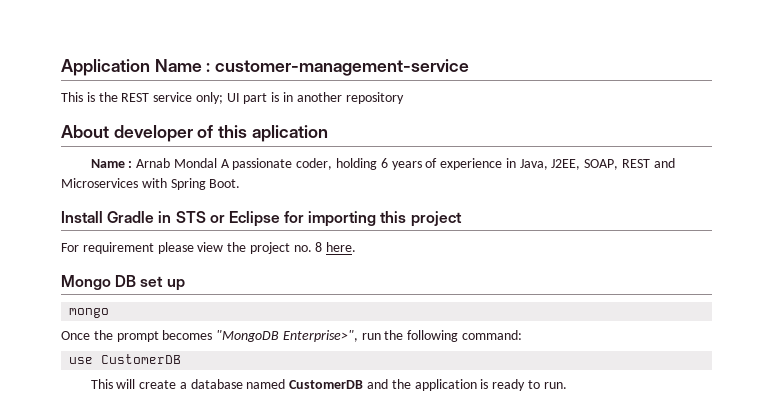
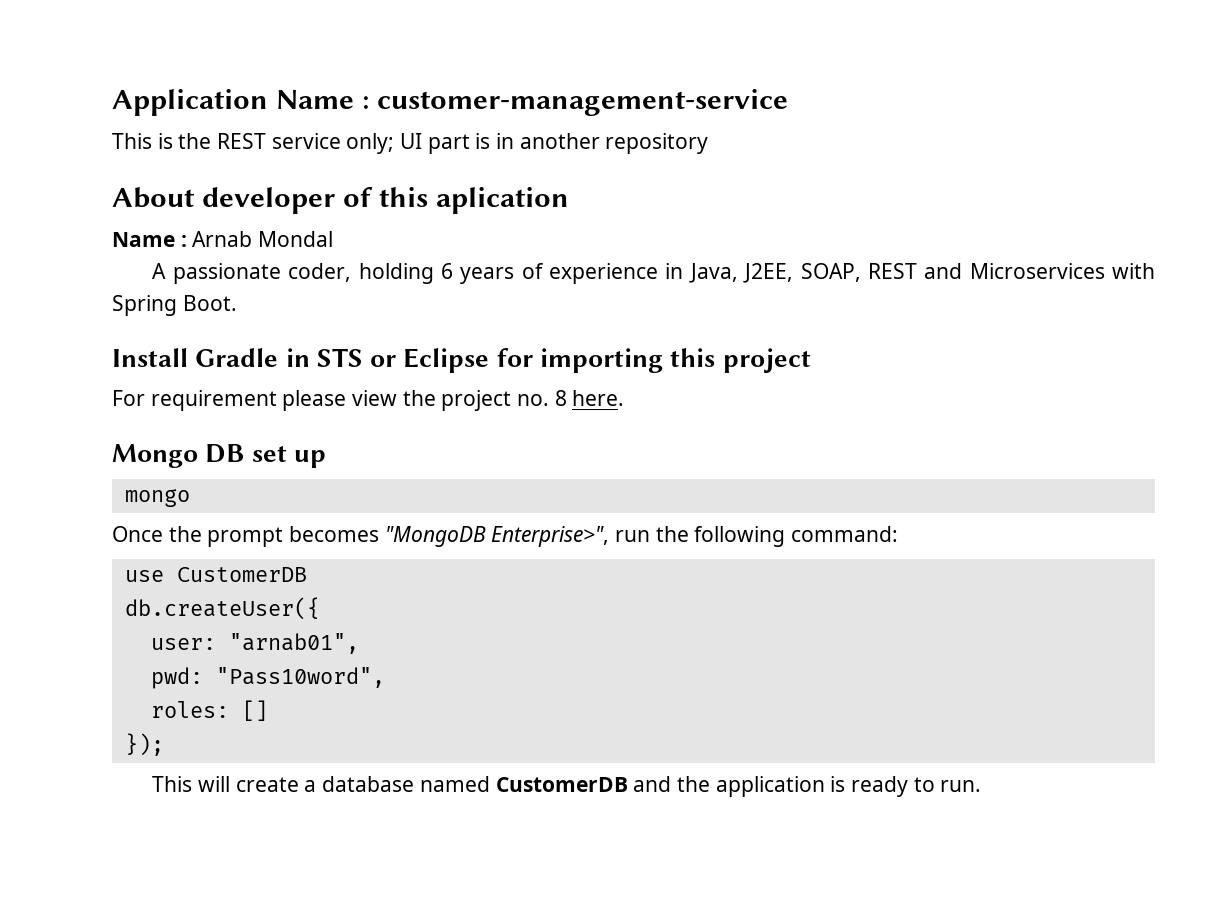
(217, 163) none -> (334, 239) //
(182, 359) none -> [124,597,320,620] [150,633,359,654] [150,667,385,689] [150,700,268,721] [124,733,164,756] // db.createUser({ // user: "arnab01", // pwd: "Pass10word", // roles: [] // });

